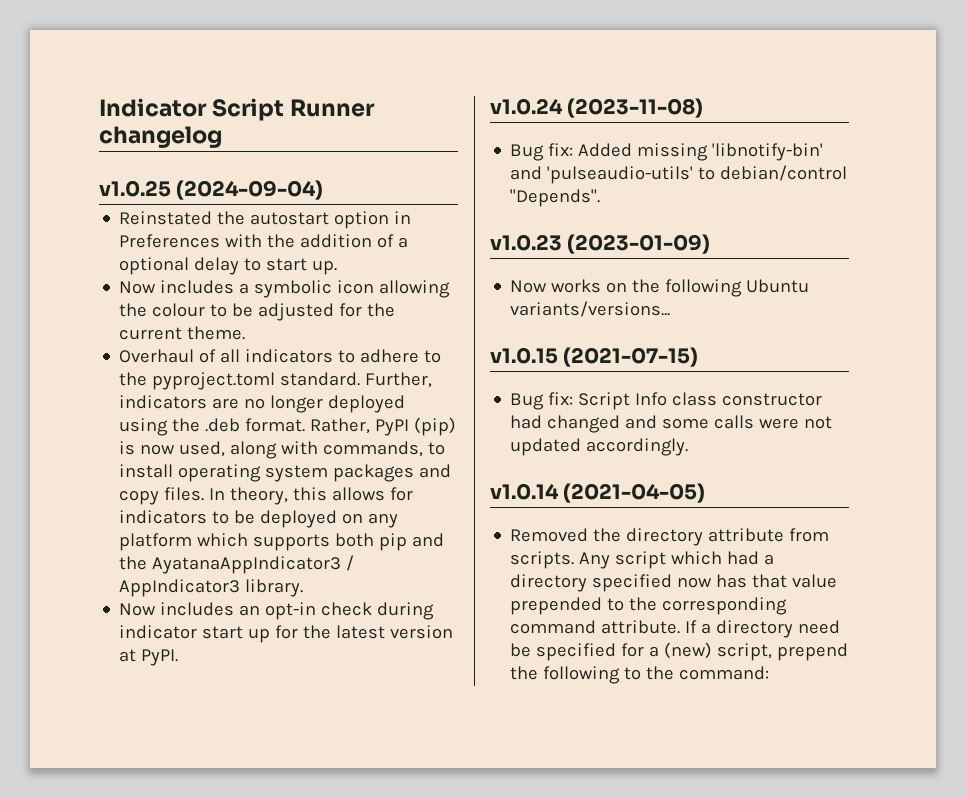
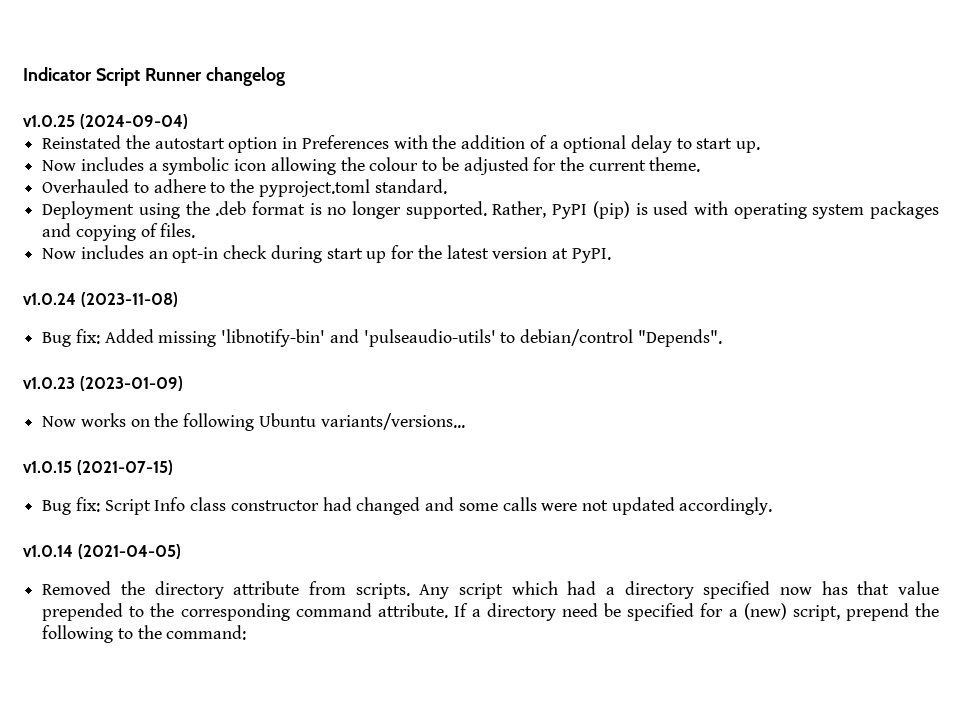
[119,349,334,363] Overhaul of all indicators -> [42,179,130,193] Overhauled
[365,372,433,388] [119,395,406,413] [119,417,457,436] [119,441,446,459] [119,464,174,478] Further, indicators are no longer deployed using the .deb format. Rather, PyPI (pip) is now used, along with commands, to install -> [42,201,728,219] // Deployment using the .deb format is no longer supported. Rather, PyPI (pip) is used with
[119,490,160,505] copy -> [75,223,158,241] copying of
[209,487,414,505] [119,510,399,528] [119,533,445,551] [119,555,355,574] [119,579,304,597] In theory, this allows for indicators to be deployed on any platform which supports both pip and the AyatanaAppIndicator3 / AppIndicator3 library. -> (196, 230) none
[119,625,198,639] indicator -> (322, 254) none

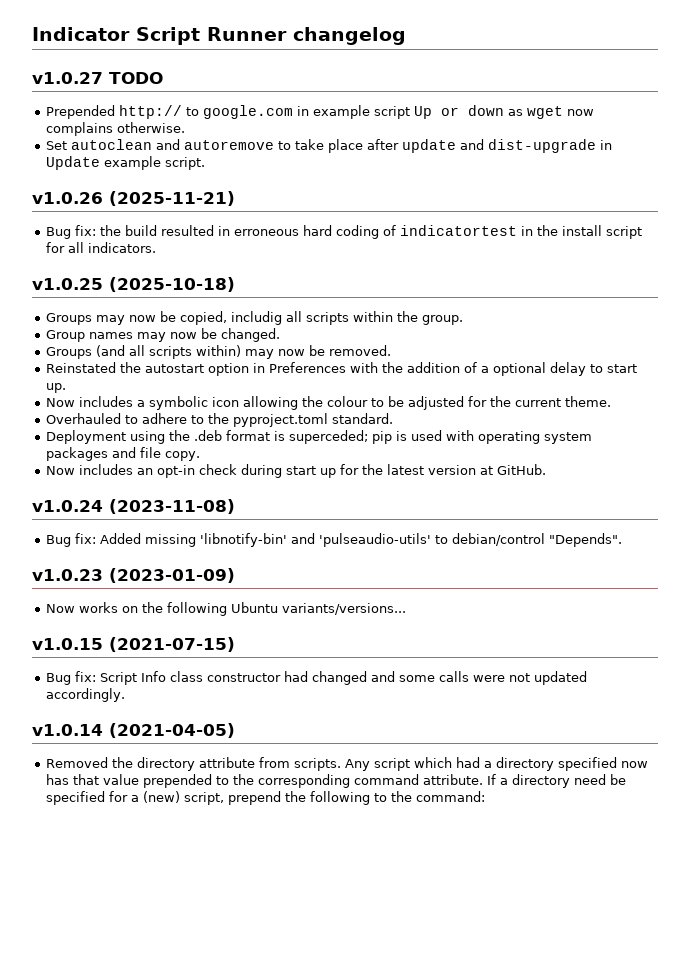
[23,114,188,129] v1.0.25 (2024-09-04) -> [32,72,163,84] [46,105,595,119] [46,122,186,136] [46,139,613,153] [46,156,206,170] [32,191,235,206] [46,225,643,239] [46,242,157,253] [32,277,235,292] [46,311,464,325] [46,328,281,342] [46,345,392,359] v1.0.27 TODO // Prepended http:// to google.com in example script Up or down as wget now complains otherwise. // Set autoclean and autoremove to take place after update and dist-upgrade in Update example script. // v1.0.26 (2025-11-21) // Bug fix: the build resulted in erroneous hard coding of indicatortest in the install script for all indicators. // v1.0.25 (2025-10-18) // Groups may now be copied, includig all scripts within the group. // Group names may now be changed. // Groups (and all scripts within) may now be removed.
[327,201,630,219] no longer supported. Rather, PyPI (pip) -> [289,430,393,444] superceded; pip
[75,223,196,241] copying of files. -> [140,447,201,461] file copy.
[571,248,611,263] PyPI. -> [497,464,547,475] GitHub.

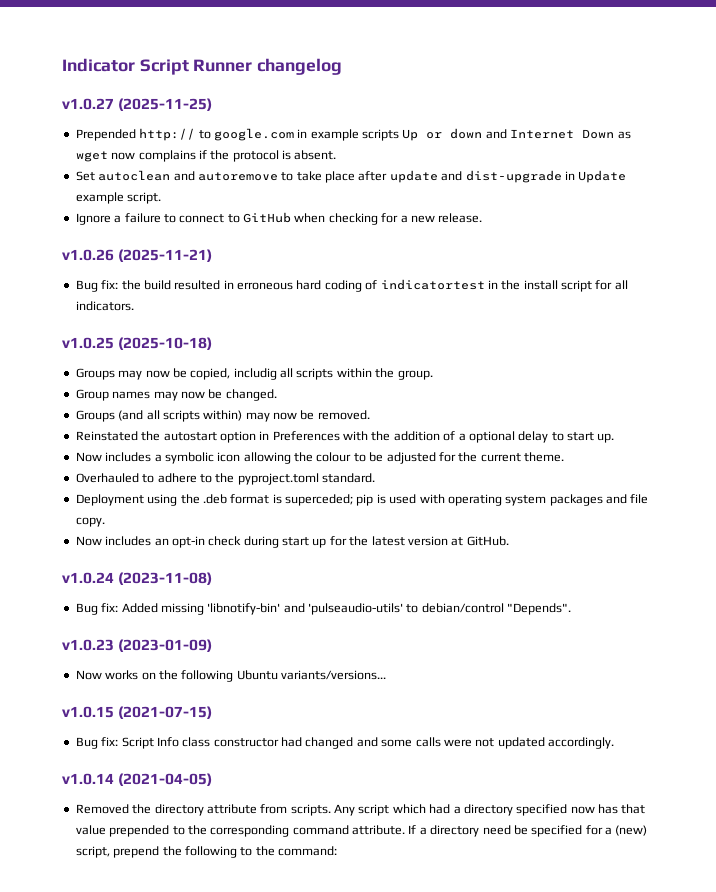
[109,72,163,84] TODO -> [118,98,213,111] (2025-11-25)
[374,106,411,119] script -> [362,129,399,141] scripts
(505, 110) none -> [485,129,615,139] and Internet Down
[117,122,186,133] otherwise. -> [198,150,337,162] if the protocol is absent.
(206, 163) none -> [75,212,483,225] // Ignore a failure to connect to GitHub when checking for a new release.

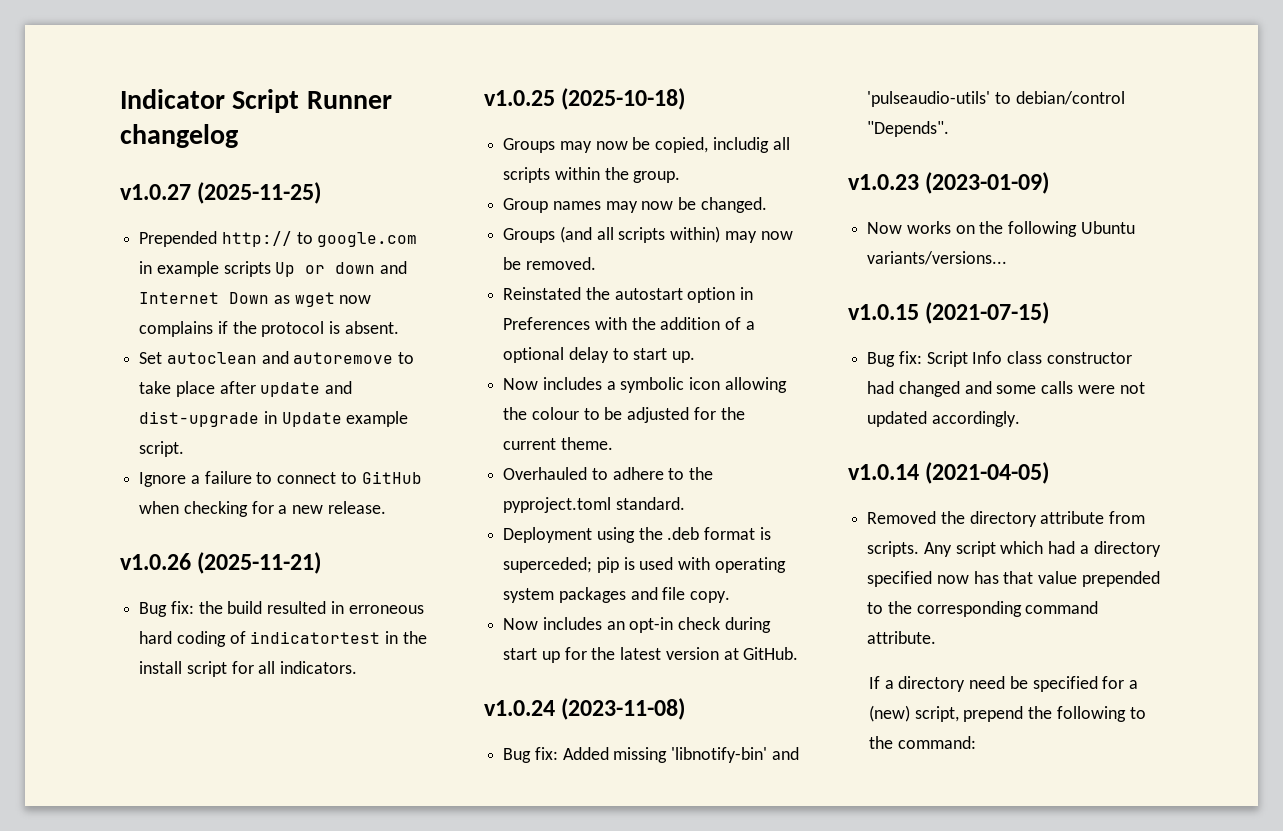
(405, 830) none -> (937, 637) //

